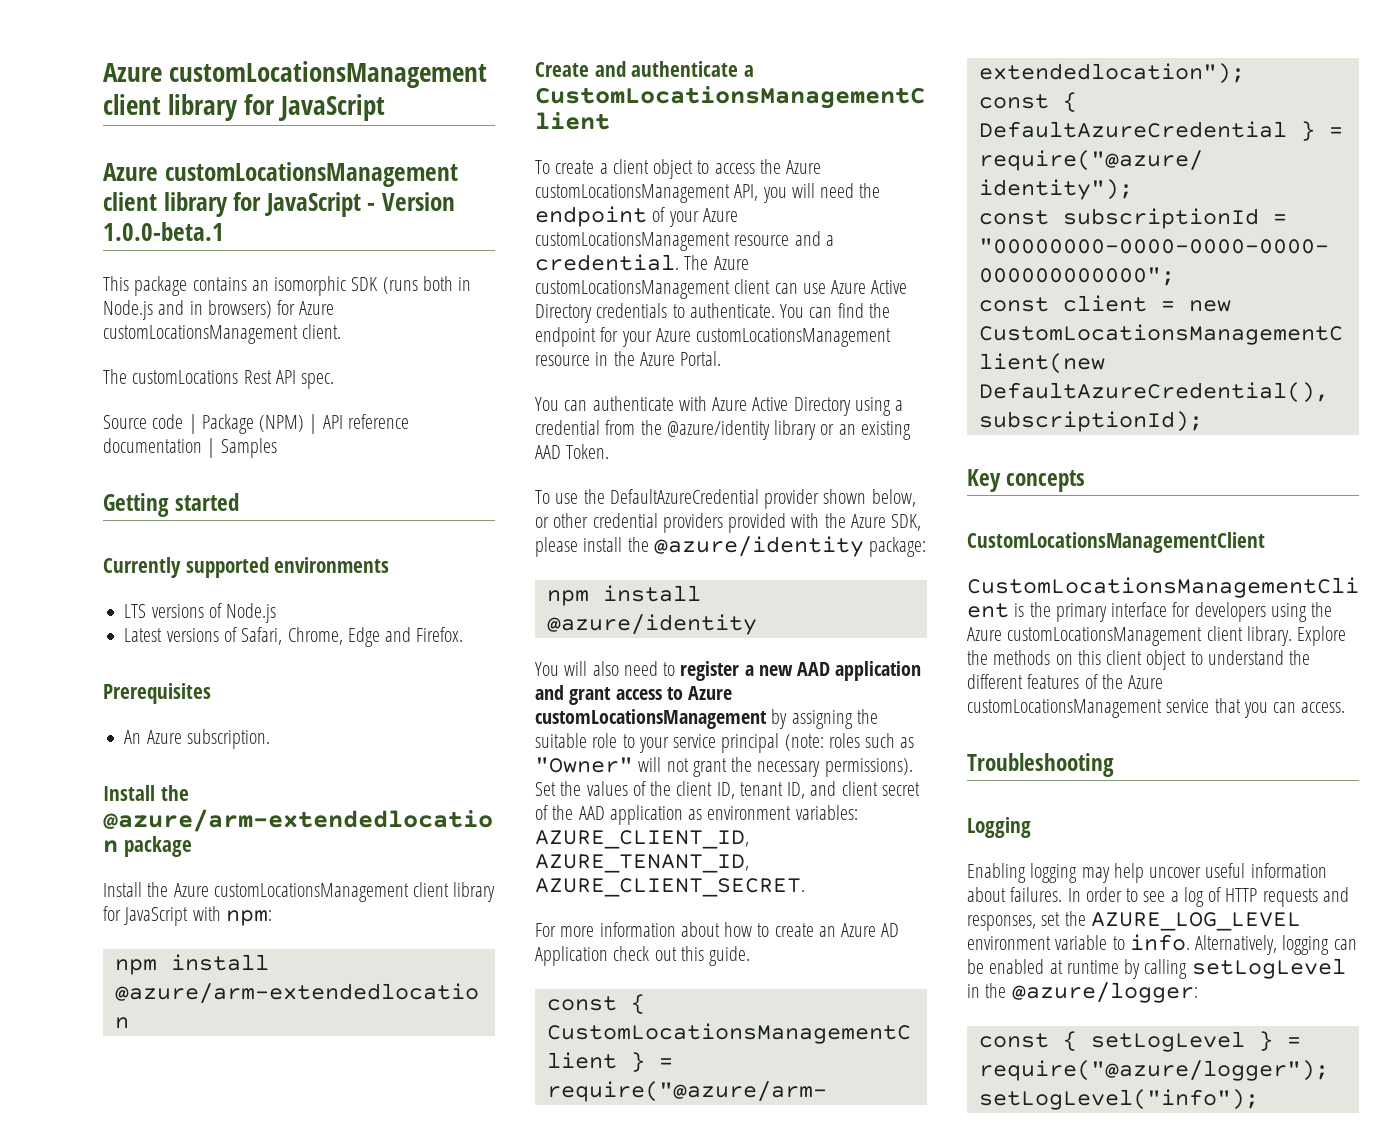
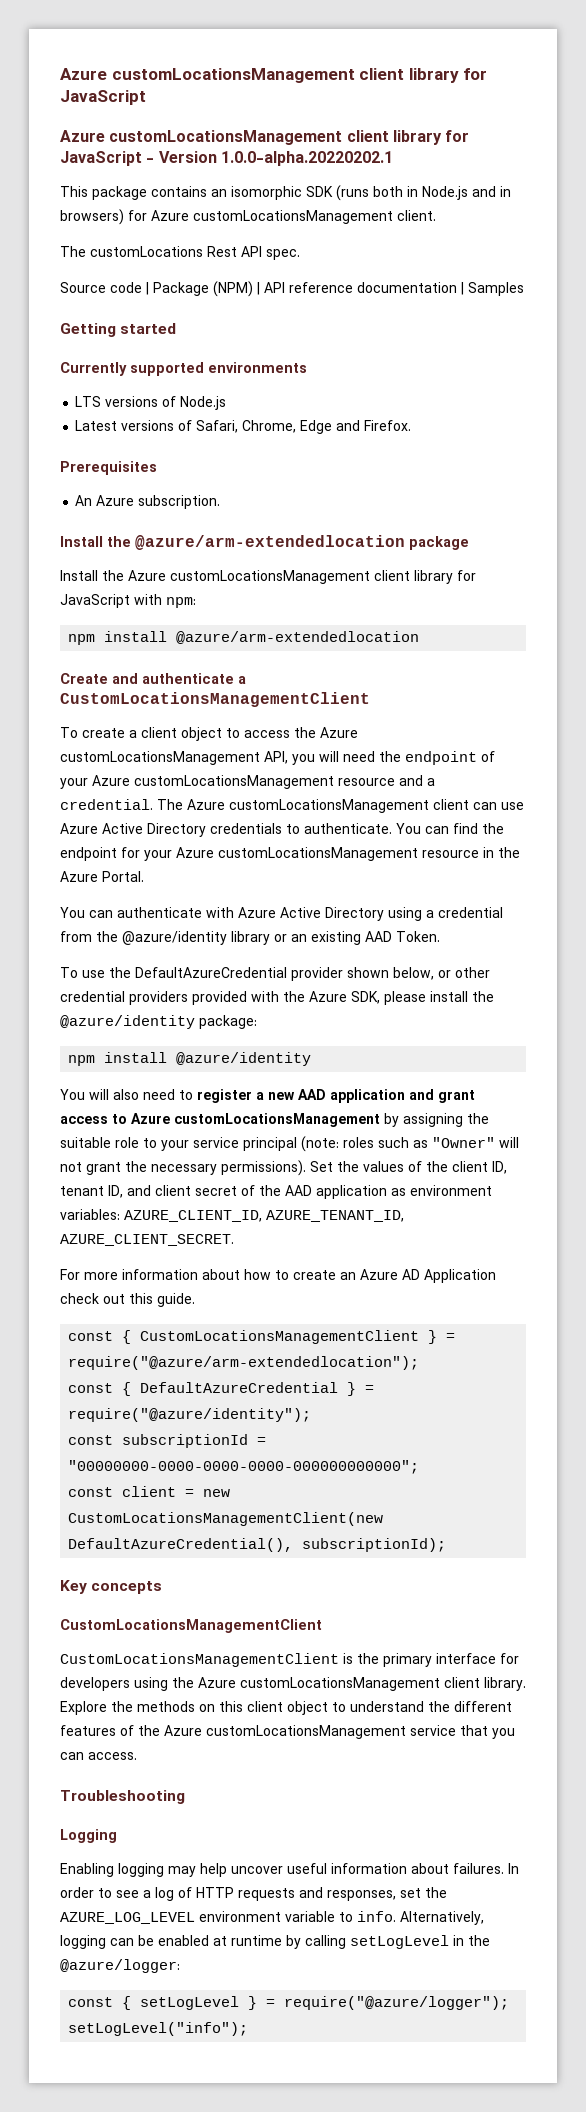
[103,222,224,241] 1.0.0-beta.1 -> [220,151,393,166] 1.0.0-alpha.20220202.1

